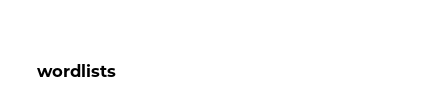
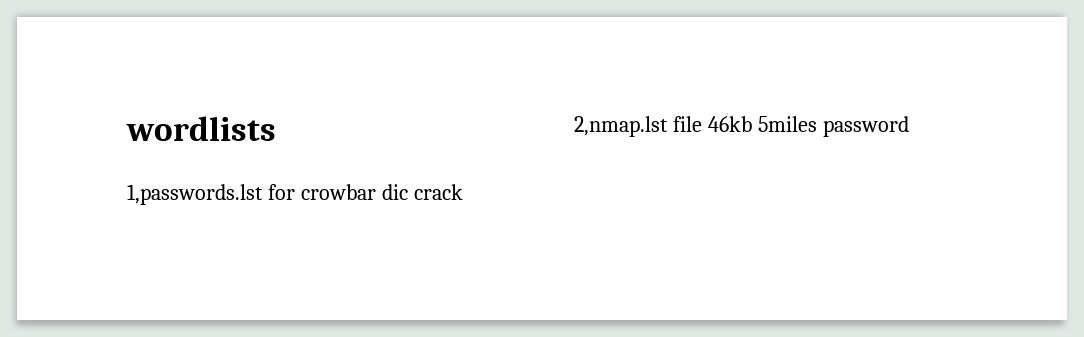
(116, 70) none -> [127,184,463,205] [574,116,909,137] // 1,passwords.lst for crowbar dic crack 2,nmap.lst file 46kb 5miles password

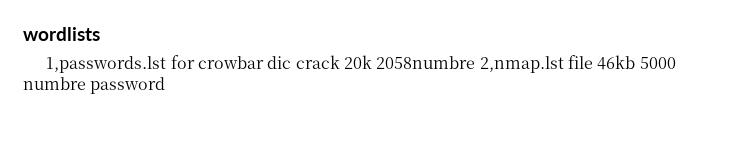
(463, 192) none -> [344,55,476,69] 20k 2058numbre
[757,116,817,132] 5miles -> [639,57,676,69] [23,77,86,90] 5000 numbre

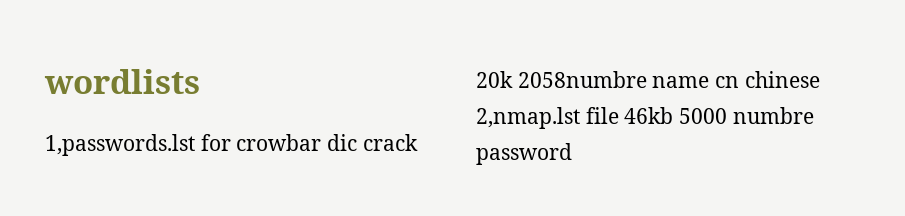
(476, 62) none -> [652,71,820,88] name cn chinese

